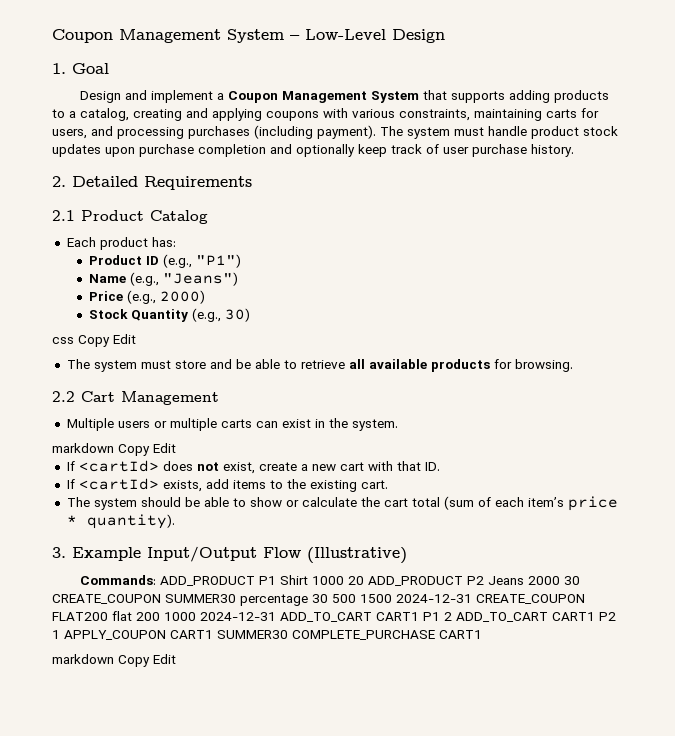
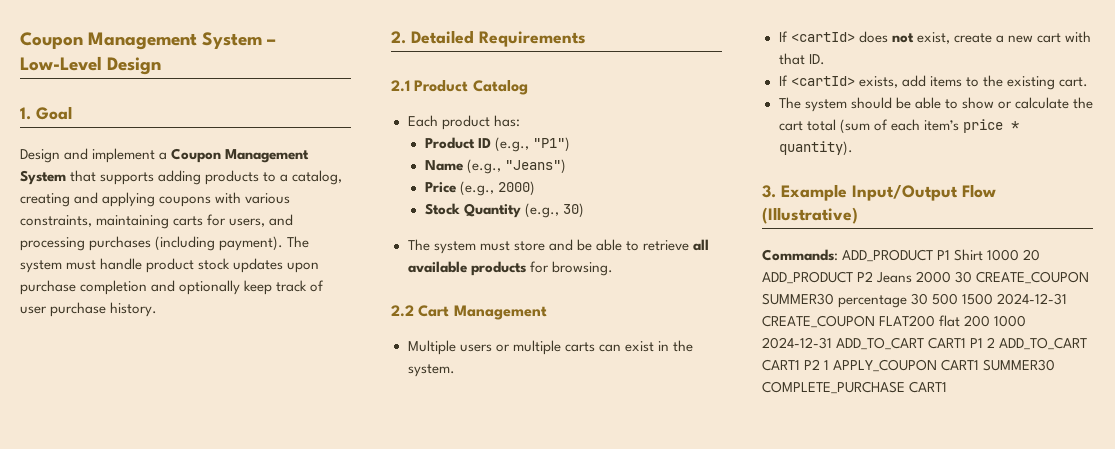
[52,334,136,347] // css Copy Edit -> (585, 210) none
[52,443,176,456] // markdown Copy Edit -> (455, 370) none
[52,654,176,667] // markdown Copy Edit -> (948, 387) none

